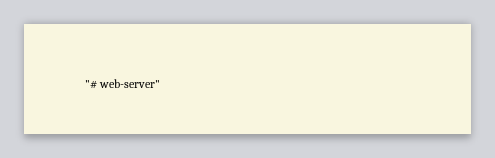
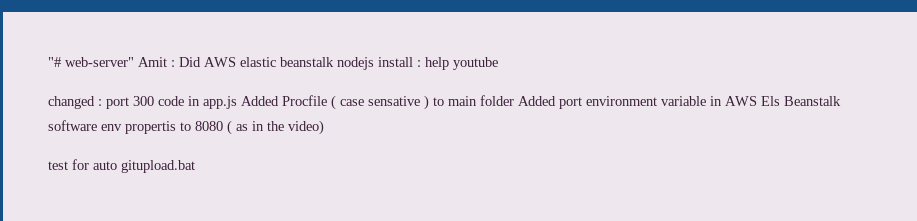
(161, 83) none -> [138,57,498,70] [48,95,841,110] [48,120,324,135] [48,159,195,173] Amit : Did AWS elastic beanstalk nodejs install : help youtube // changed : port 300 code in app.js Added Procfile ( case sensative ) to main folder Added port environment variable in AWS Els Beanstalk software env propertis to 8080 ( as in the video) // test for auto gitupload.bat

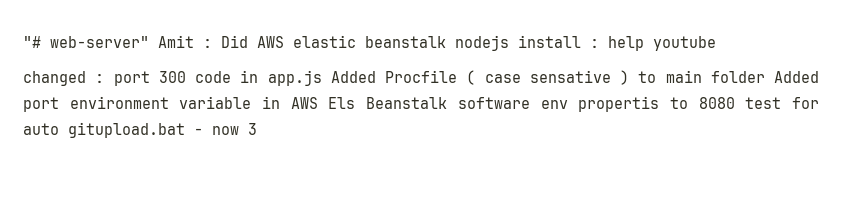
[227,120,324,135] ( as in the video) // -> (735, 103) none
(195, 166) none -> [194,123,257,135] - now 3

